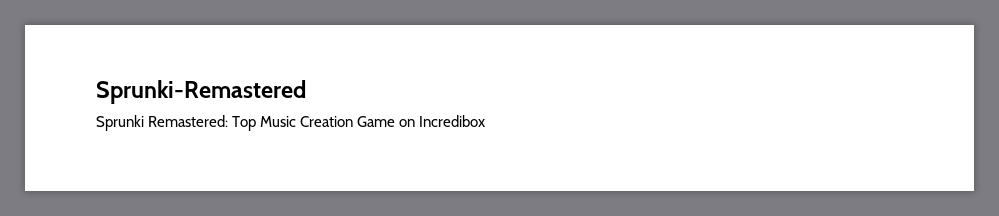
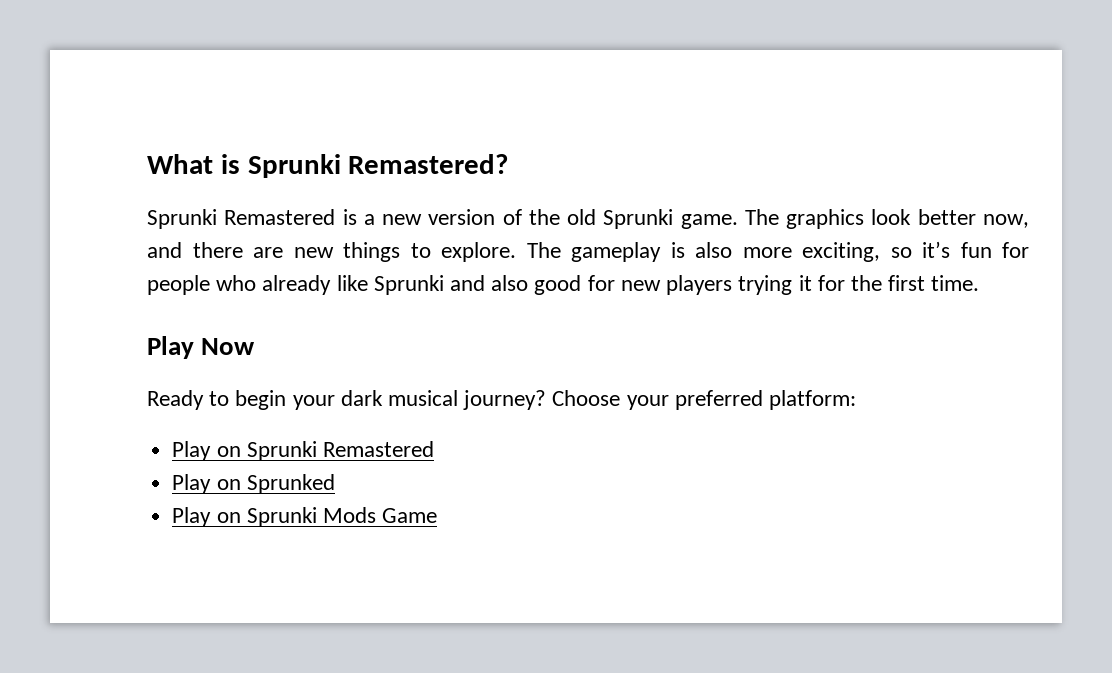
[96,80,306,104] [96,115,486,131] Sprunki-Remastered // Sprunki Remastered: Top Music Creation Game on Incredibox -> [147,154,509,178] [147,209,1029,229] [147,241,1029,262] [147,275,980,295] [147,336,256,359] [147,390,857,410] [172,441,434,461] [172,474,335,494] [172,507,438,527] What is Sprunki Remastered? // Sprunki Remastered is a new version of the old Sprunki game. The graphics look better now, and there are new things to explore. The gameplay is also more exciting, so it’s fun for people who already like Sprunki and also good for new players trying it for the first time. // Play Now // Ready to begin your dark musical journey? Choose your preferred platform: // Play on Sprunki Remastered // Play on Sprunked // Play on Sprunki Mods Game

